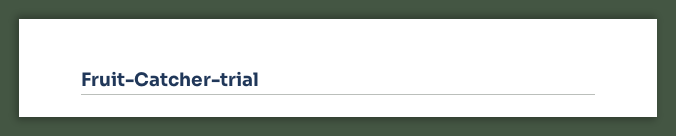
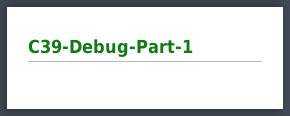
[81,71,259,87] Fruit-Catcher-trial -> [28,39,193,57] C39-Debug-Part-1

